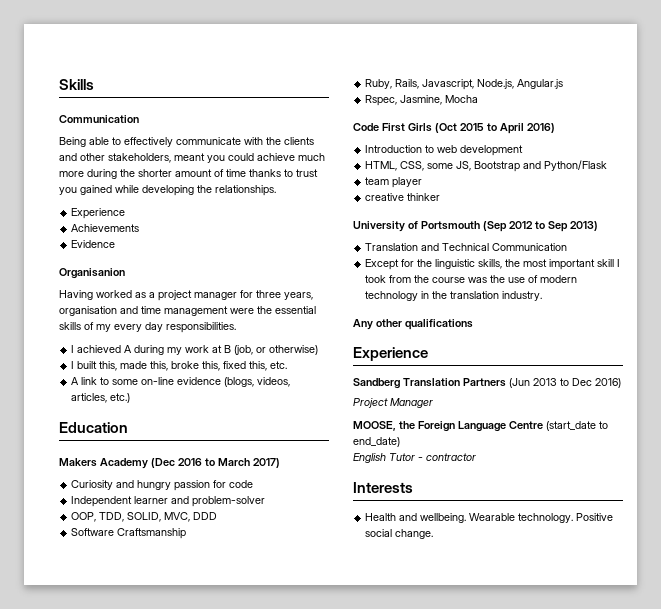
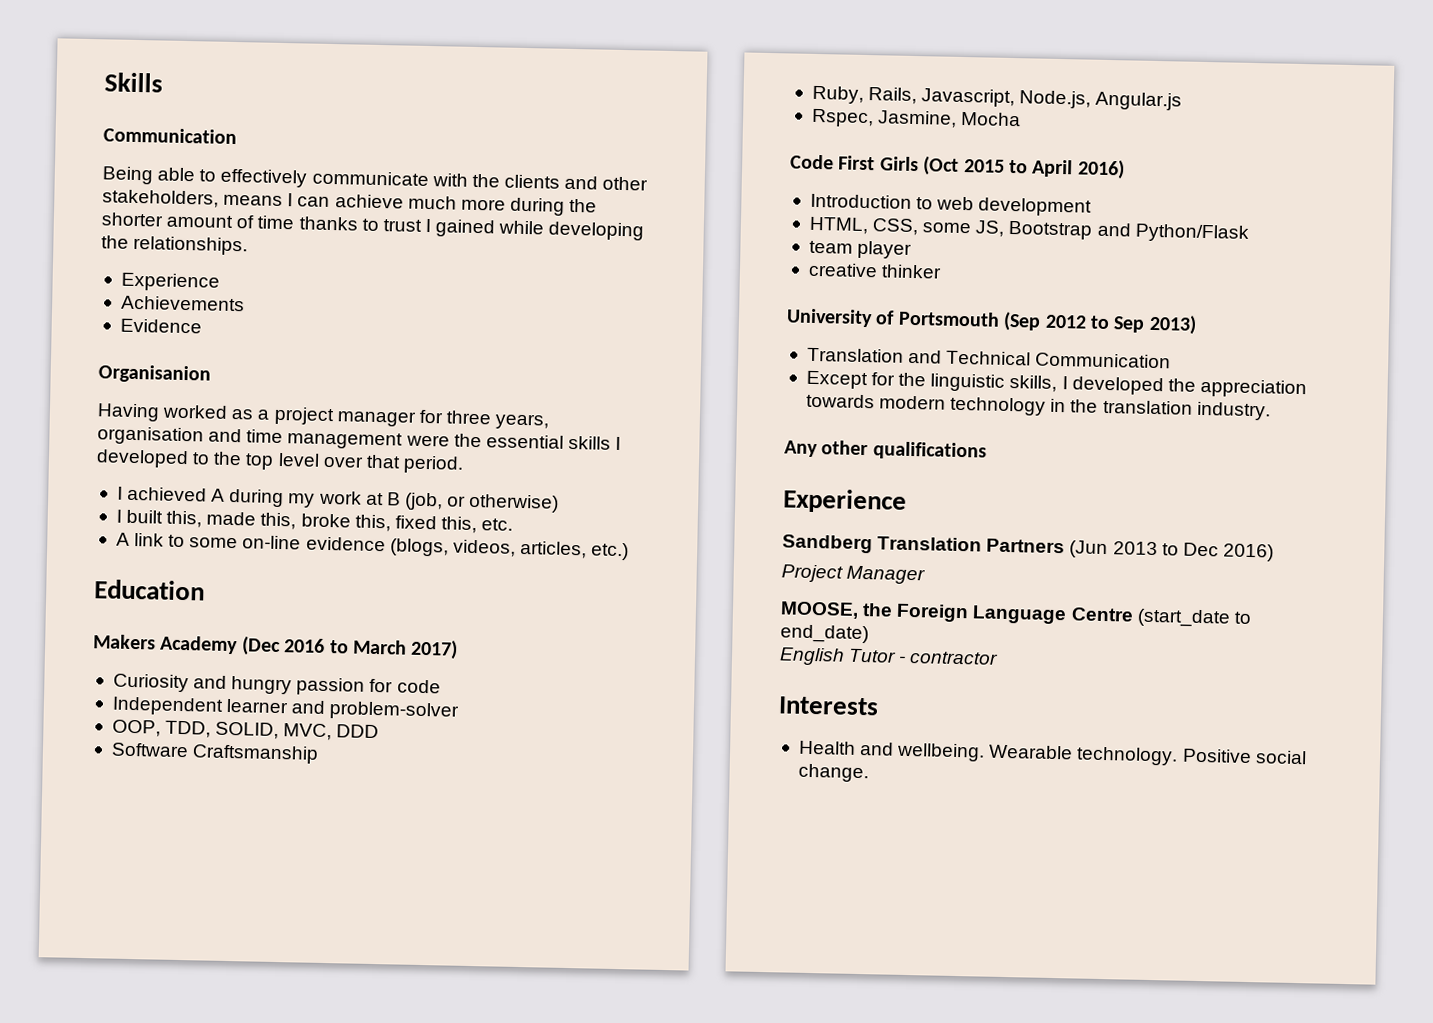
[174,153,254,163] meant you could -> [223,193,331,207] means I can
[59,187,77,195] you -> [424,218,431,233] I
[84,322,236,333] of my every day responsibilities. -> [615,436,622,451] [96,449,464,474] I developed to the top level over that period.
[505,259,621,270] [365,275,539,283] the most important skill I took from the course was the use of -> [1061,376,1307,399] [805,393,875,409] I developed the appreciation towards

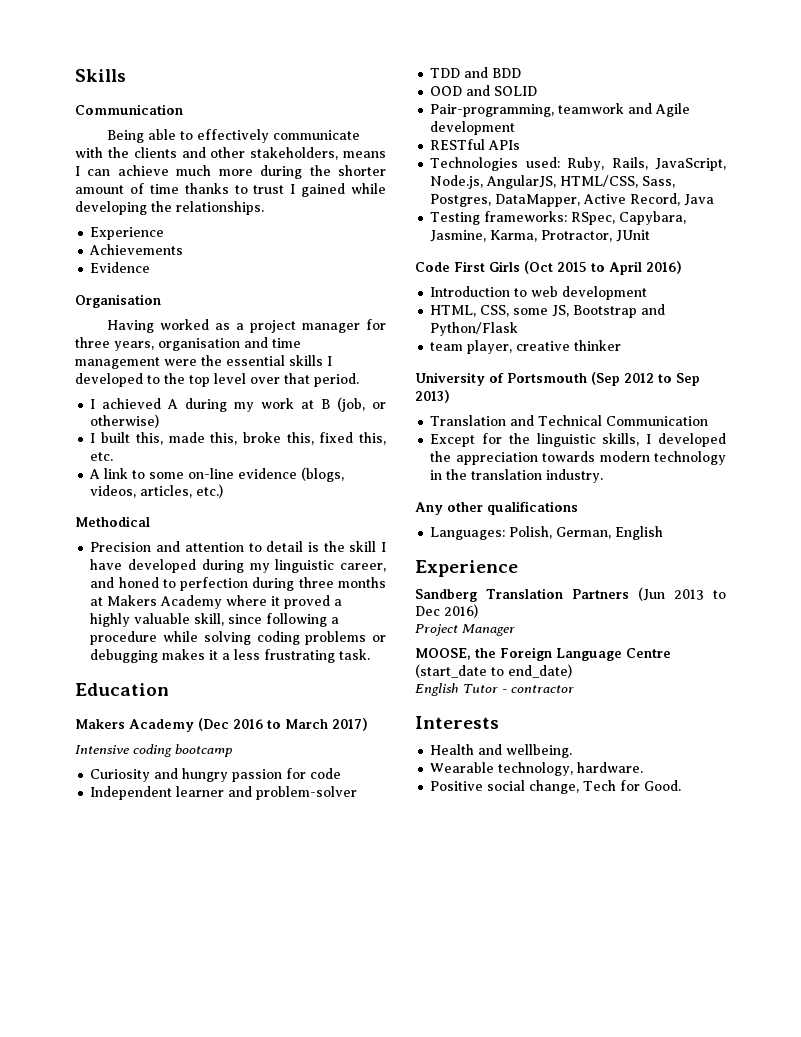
[98,364,211,384] Organisanion -> [75,294,161,308] Organisation
(630, 551) none -> [75,516,150,527] [90,541,386,552] [90,559,386,573] [90,577,386,591] [90,595,343,609] [90,613,340,627] [90,631,386,645] [90,649,371,663] // Methodical // Precision and attention to detail is the skill I have developed during my linguistic career, and honed to perfection during three months at Makers Academy where it proved a highly valuable skill, since following a procedure while solving coding problems or debugging makes it a less frustrating task.
(459, 649) none -> [75,744,233,757] // Intensive coding bootcamp
[111,719,380,741] [110,742,320,764] [811,85,1183,111] [810,108,1022,128] OOP, TDD, SOLID, MVC, DDD // Software Craftsmanship // Ruby, Rails, Javascript, Node.js, Angular.js // Rspec, Jasmine, Mocha -> [430,67,522,78] [430,85,538,96] [430,103,691,117] [430,121,516,135] [430,139,521,150] [430,157,726,171] [430,175,676,189] [430,193,715,207] [430,211,687,225] [430,230,651,242] TDD and BDD // OOD and SOLID // Pair-programming, teamwork and Agile development // RESTful APIs // Technologies used: Ruby, Rails, JavaScript, Node.js, AngularJS, HTML/CSS, Sass, Postgres, DataMapper, Active Record, Java // Testing frameworks: RSpec, Capybara, Jasmine, Karma, Protractor, JUnit
[857,240,913,259] player // -> [467,340,513,354] player,
(987, 451) none -> [430,526,664,540] // Languages: Polish, German, English
[988,744,1307,766] [797,763,869,783] Wearable technology. Positive social change. -> [430,762,644,776] [430,780,682,794] // Wearable technology, hardware. // Positive social change, Tech for Good.

